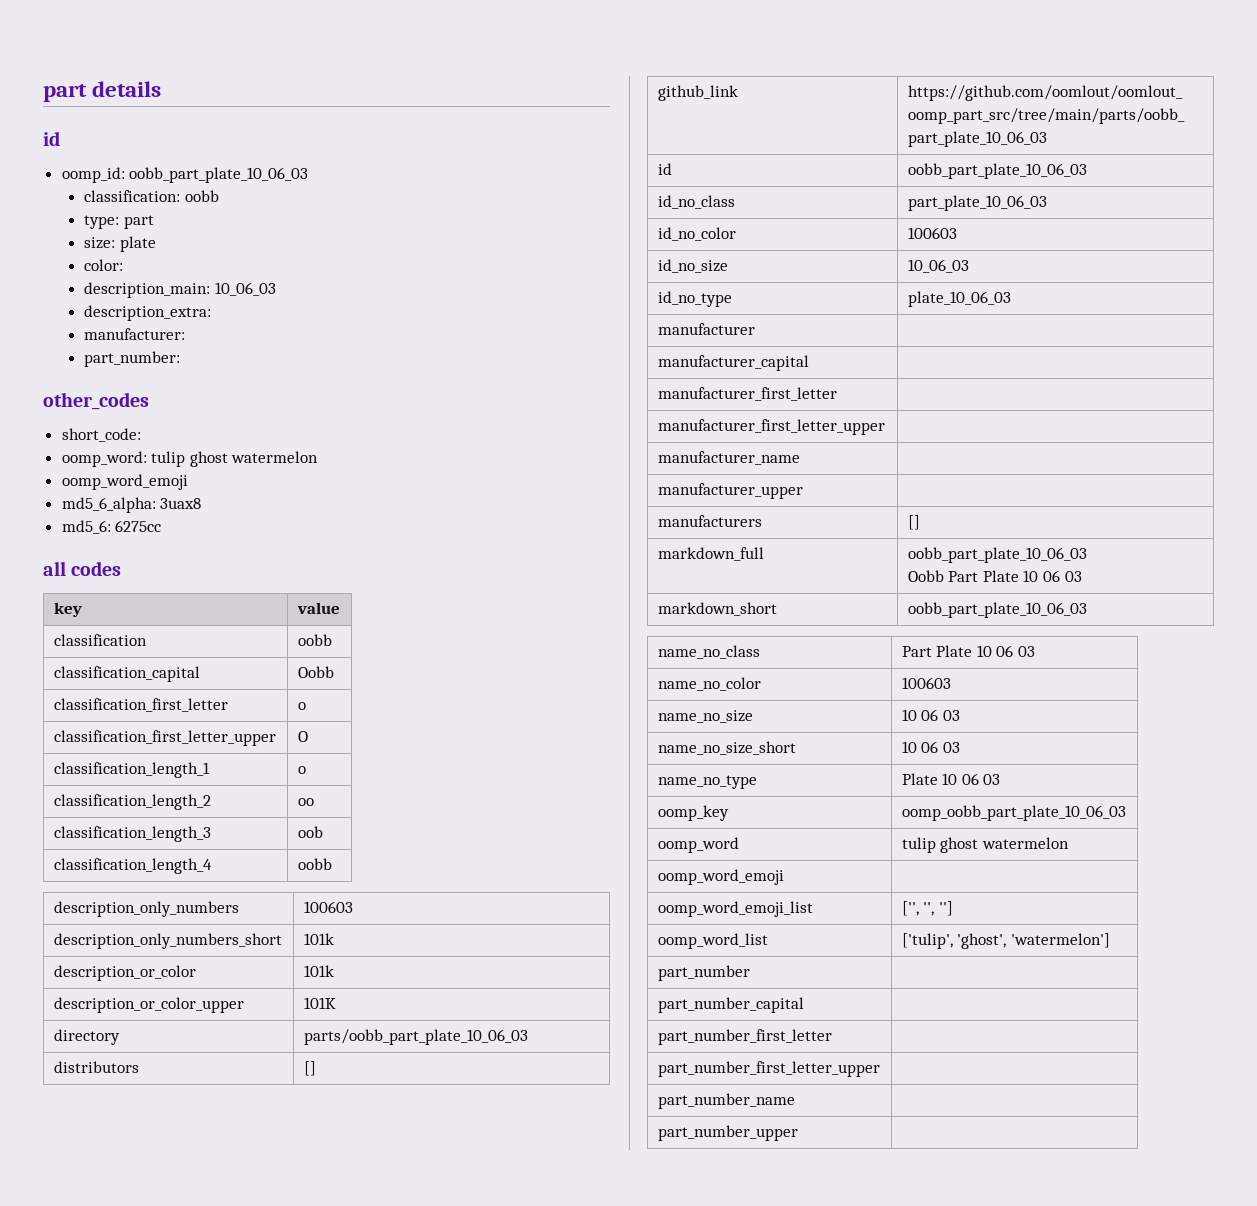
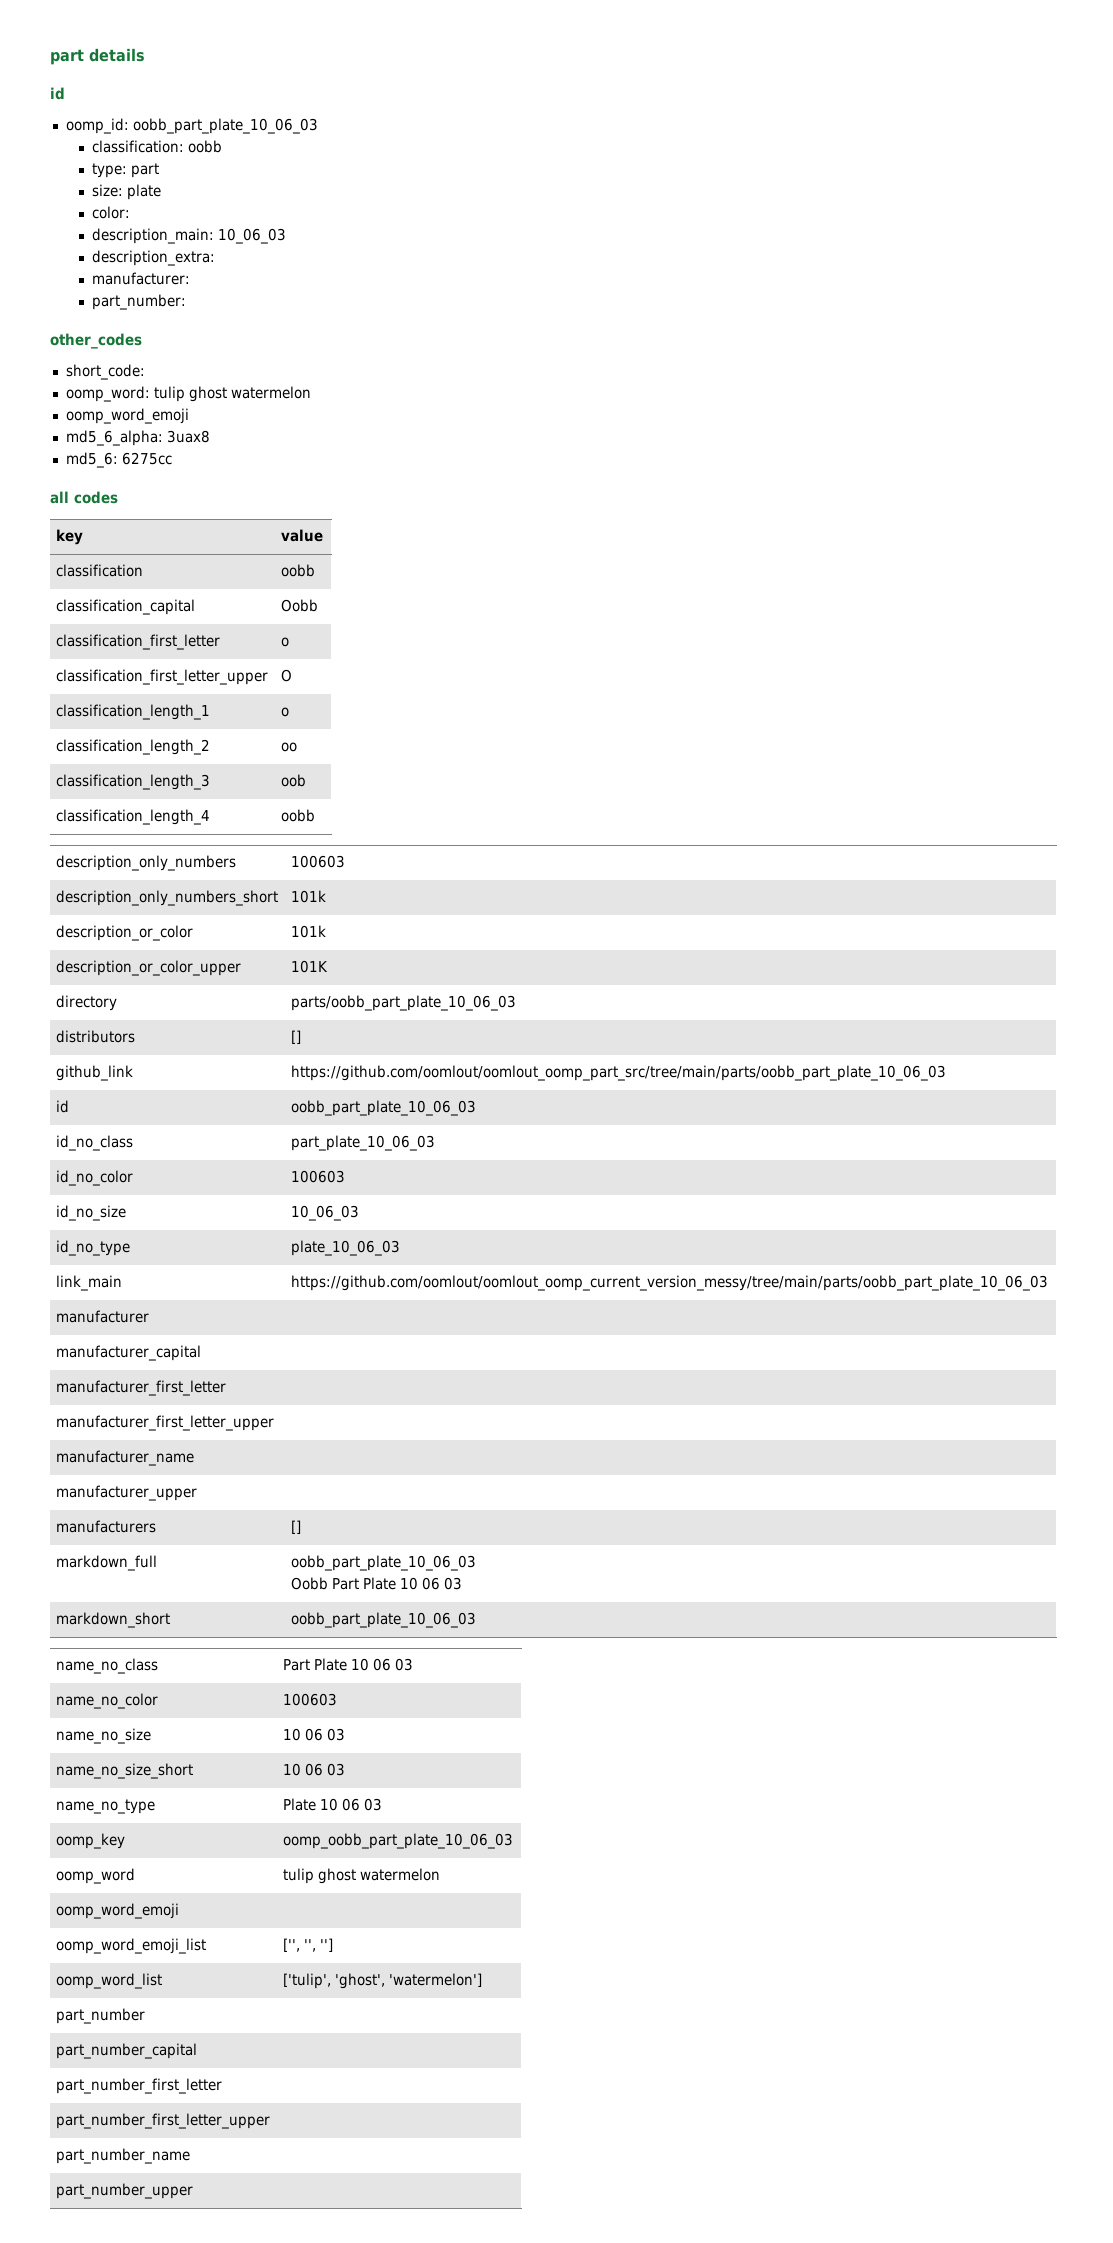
(1011, 299) none -> [56,1275,123,1291] [291,1275,1049,1291] // link_main | https://github.com/oomlout/oomlout_oomp_current_version_messy/tree/main/parts/oobb_part_plate_10_06_03

